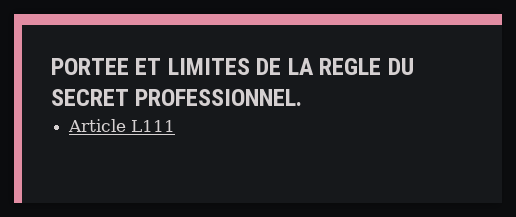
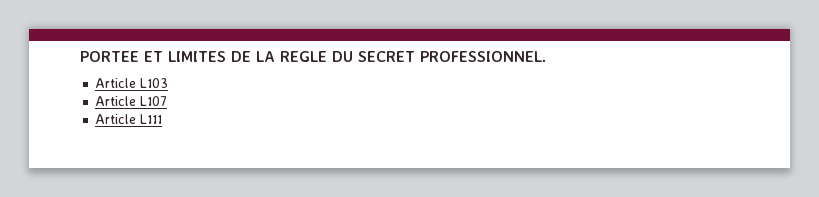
(303, 97) none -> [95,78,169,88] [95,96,168,106] // Article L103 // Article L107

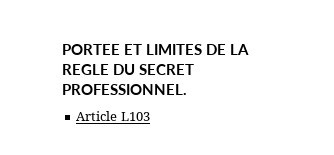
[95,96,168,106] [95,114,163,124] // Article L107 // Article L111 -> (150, 116) none

